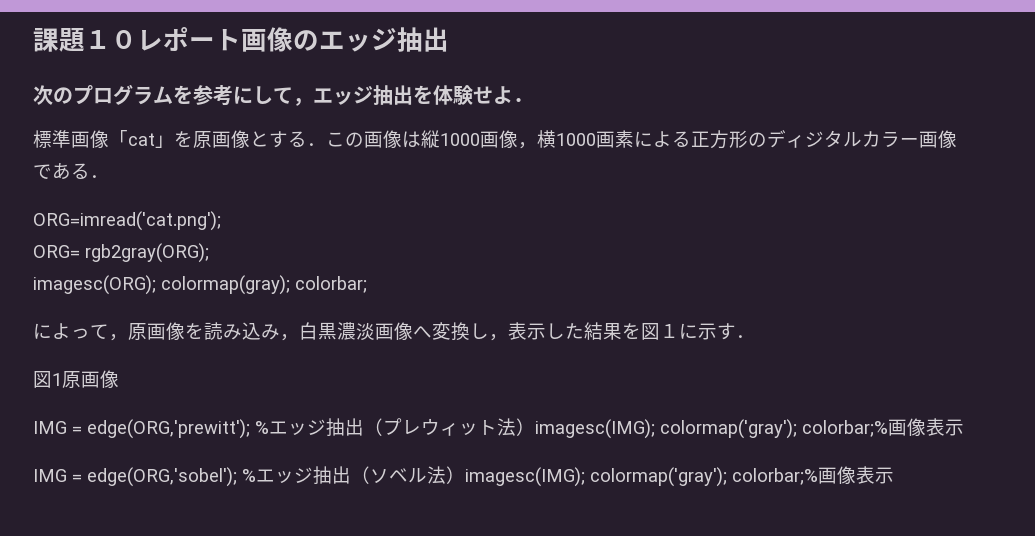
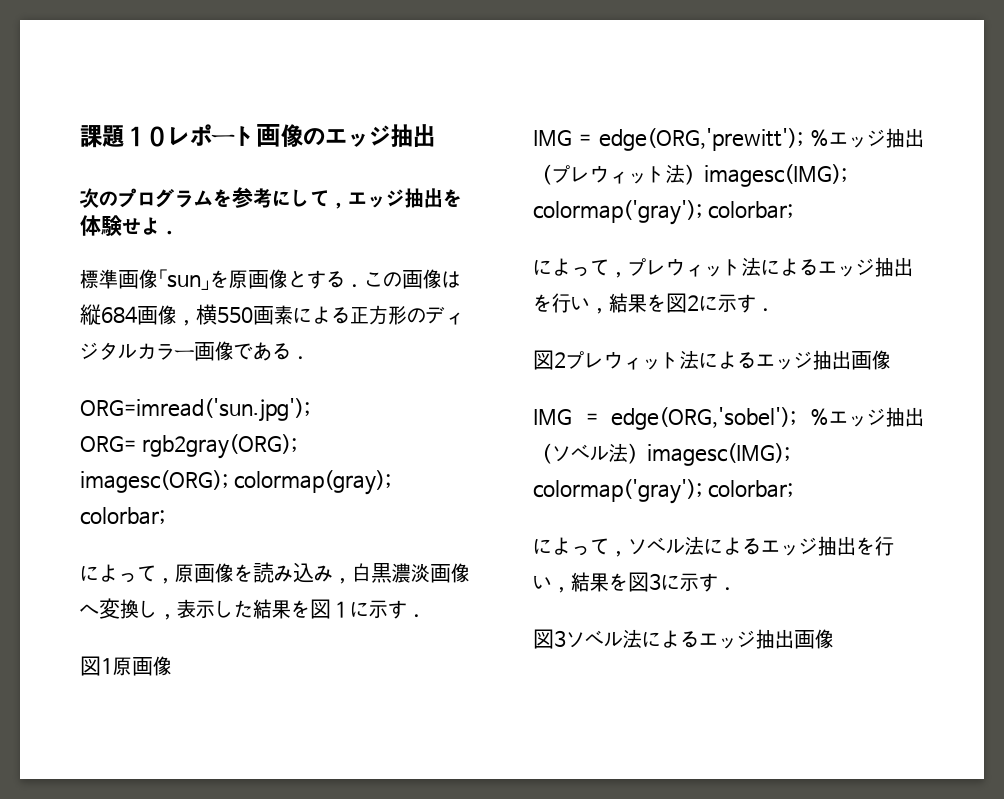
[128,133,155,146] cat -> [167,274,201,288] sun
[440,133,480,146] 1000 -> [101,306,137,323] 684
[556,133,596,146] 1000 -> [217,307,253,323] 550
[33,211,221,231] ORG=imread('cat.png'); -> [80,398,310,422] ORG=imread('sun.jpg');
[802,418,964,437] colorbar;%画像表示 -> [707,201,793,219] [533,257,913,278] [533,293,775,314] [533,350,891,370] colorbar; // によって，プレウィット法によるエッジ抽出を行い，結果を図2に示す． // 図2プレウィット法によるエッジ抽出画像
[732,466,894,485] colorbar;%画像表示 -> [707,480,793,498] [533,536,894,557] [533,572,737,593] [533,629,834,649] colorbar; // によって，ソベル法によるエッジ抽出を行い，結果を図3に示す． // 図3ソベル法によるエッジ抽出画像

